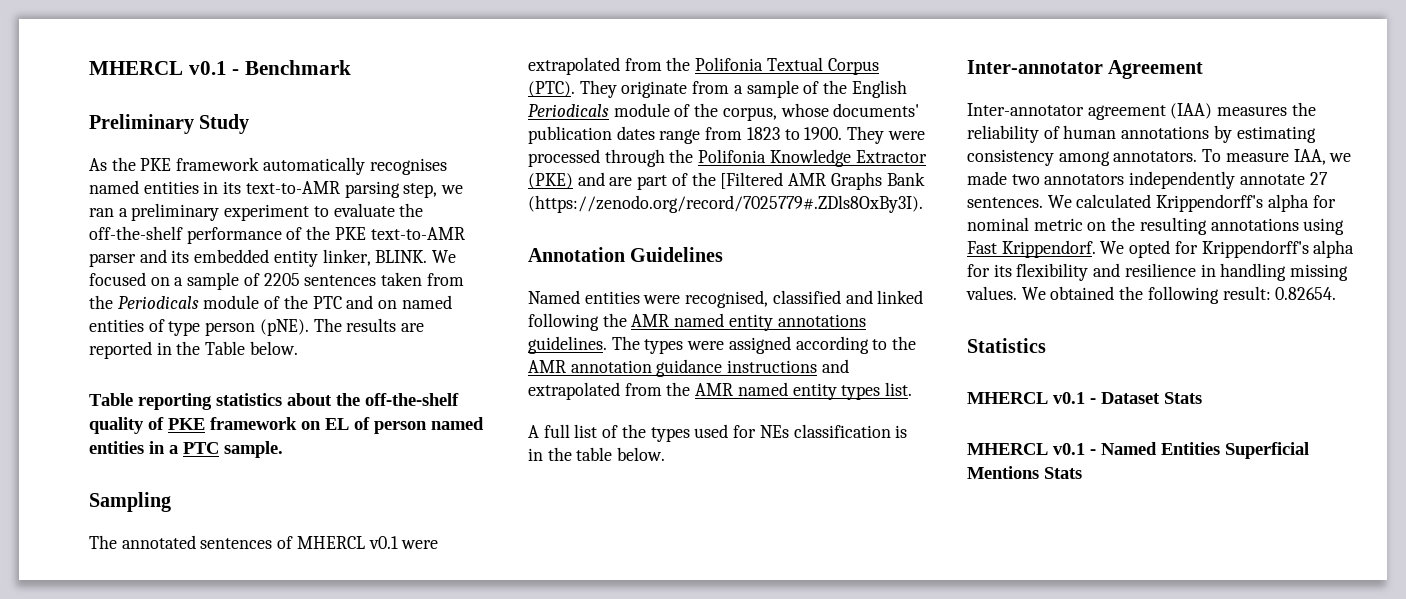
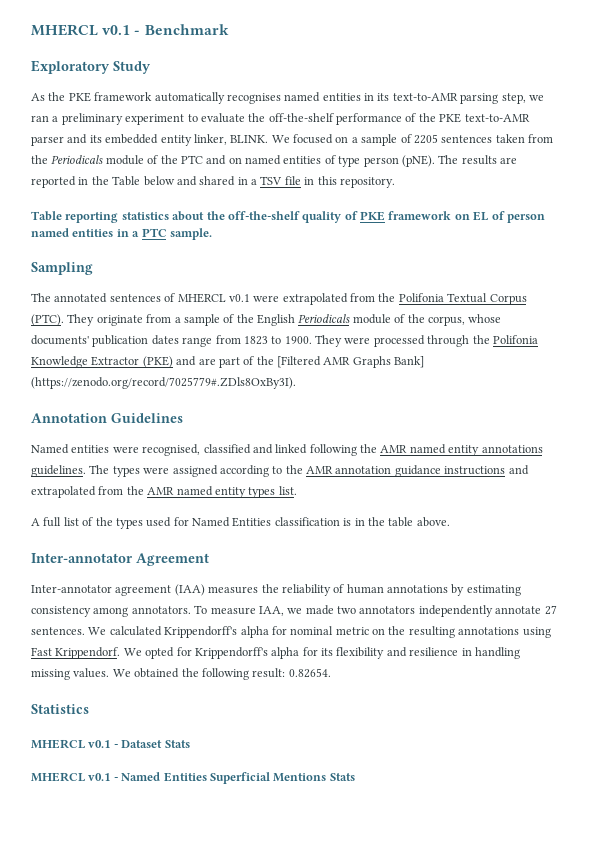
[89,114,194,134] Preliminary -> [31,60,110,74] Exploratory
[249,341,298,355] below. -> [143,176,395,188] below and shared in a TSV file in this repository.
[886,172,925,186] Bank -> [394,356,425,368] Bank]
[759,425,789,438] NEs -> [192,517,272,527] Named Entities
[617,447,666,461] below. -> [416,517,450,527] above.

